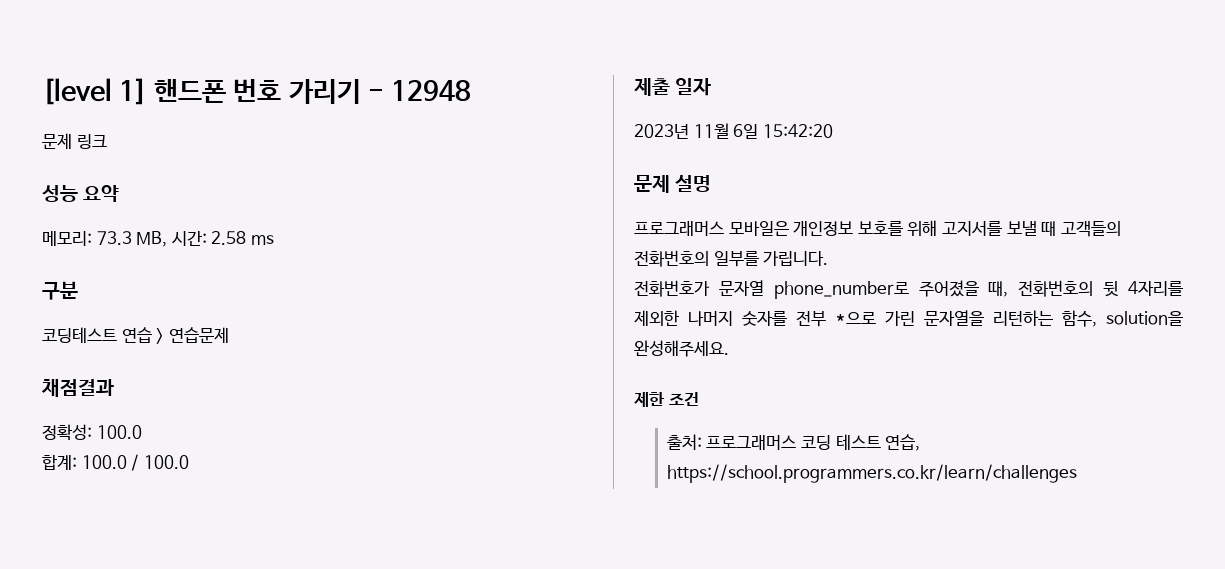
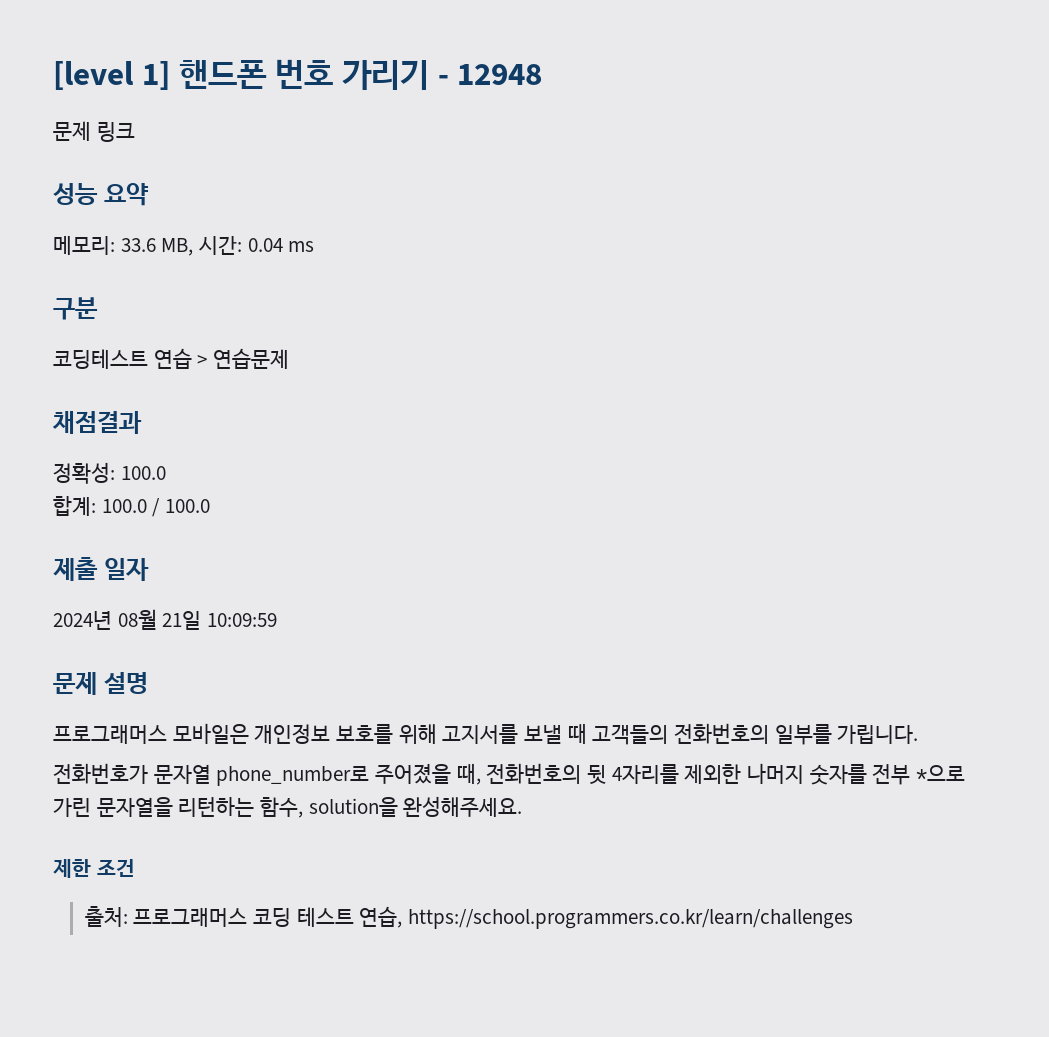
[96,231,132,245] 73.3 -> [120,238,156,252] 33.6
[211,231,247,245] 2.58 -> [247,238,283,252] 0.04
[634,123,833,139] 2023년 11월 6일 15:42:20 -> [53,609,278,630] 2024년 08월 21일 10:09:59

